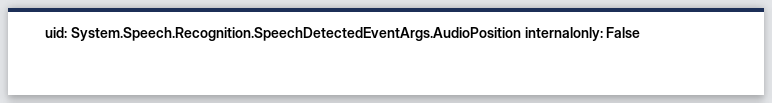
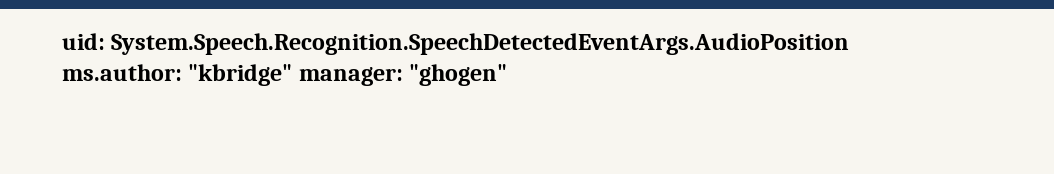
[524,27,641,41] internalonly: False -> [62,64,508,86] ms.author: "kbridge" manager: "ghogen"

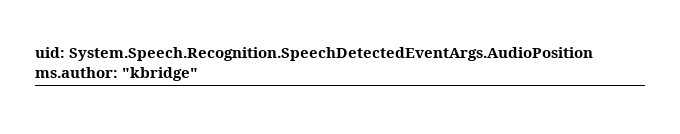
[298,64,508,86] manager: "ghogen" -> (199, 74) none

